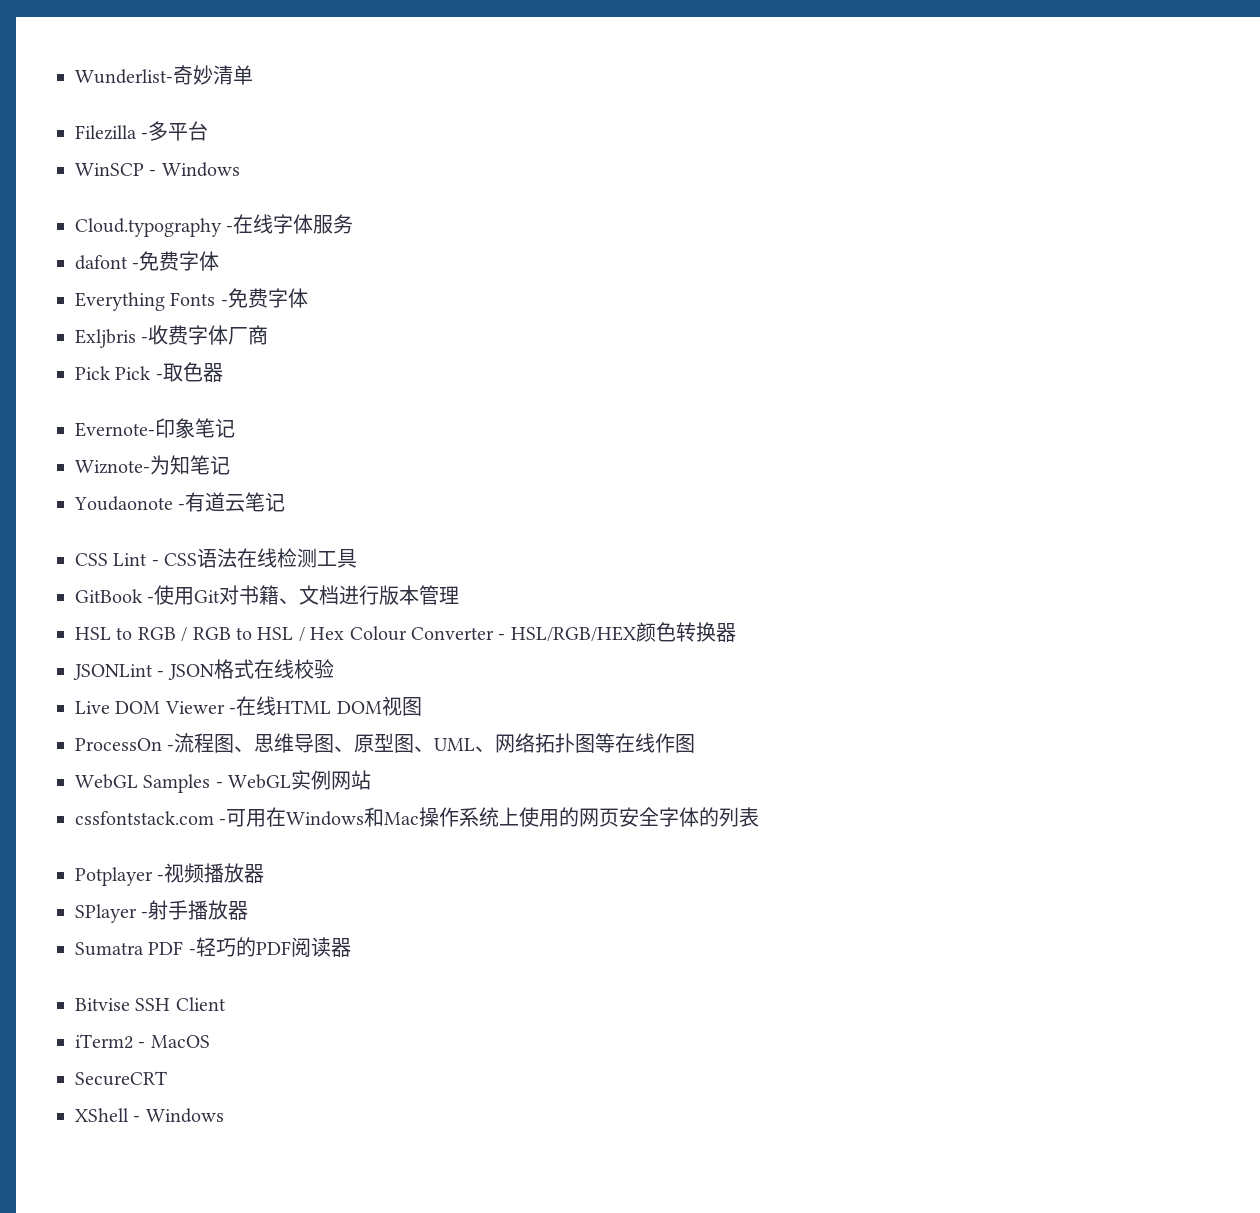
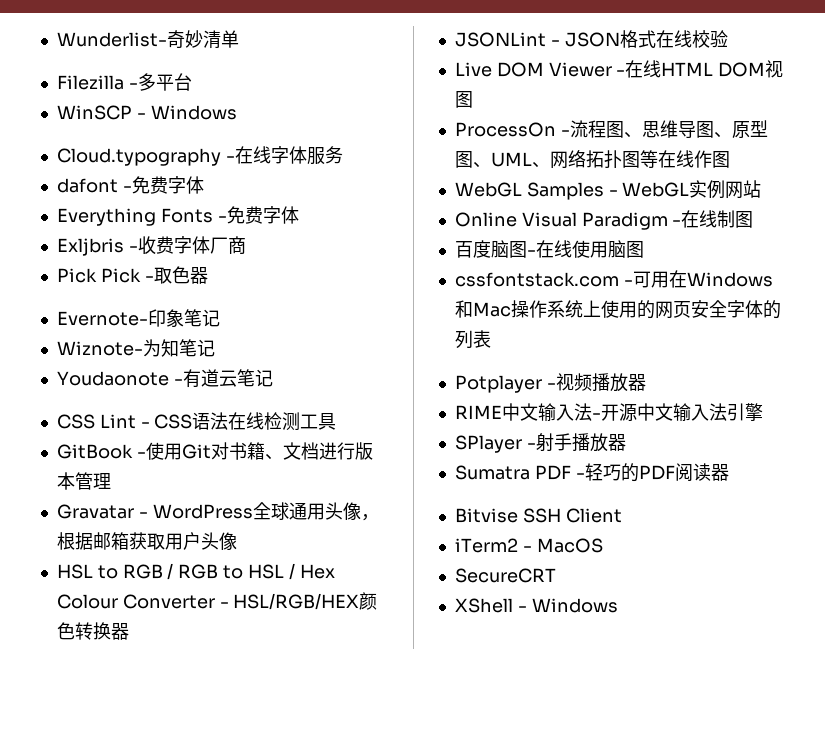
(460, 595) none -> [56,502,379,521] [56,532,237,550] // Gravatar - WordPress全球通用头像，根据邮箱获取用户头像
(372, 780) none -> [454,210,754,230] [454,240,644,258] // Online Visual Paradigm -在线制图 // 百度脑图-在线使用脑图
(265, 873) none -> [454,403,763,422] // RIME中文输入法-开源中文输入法引擎

